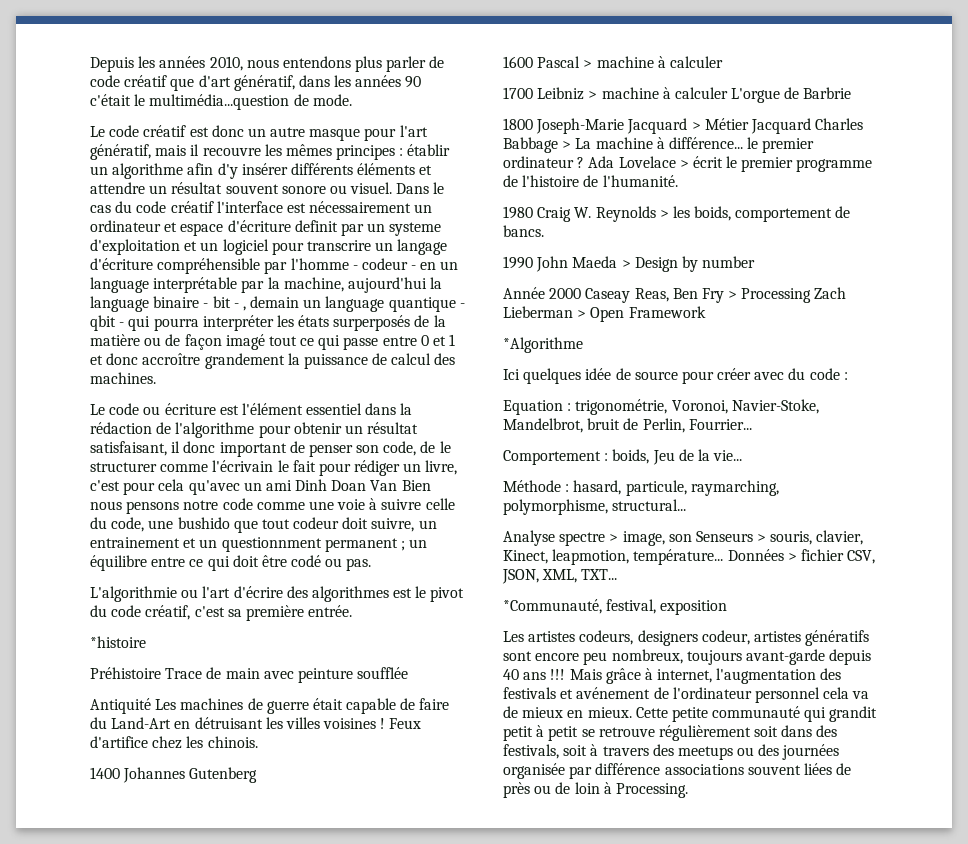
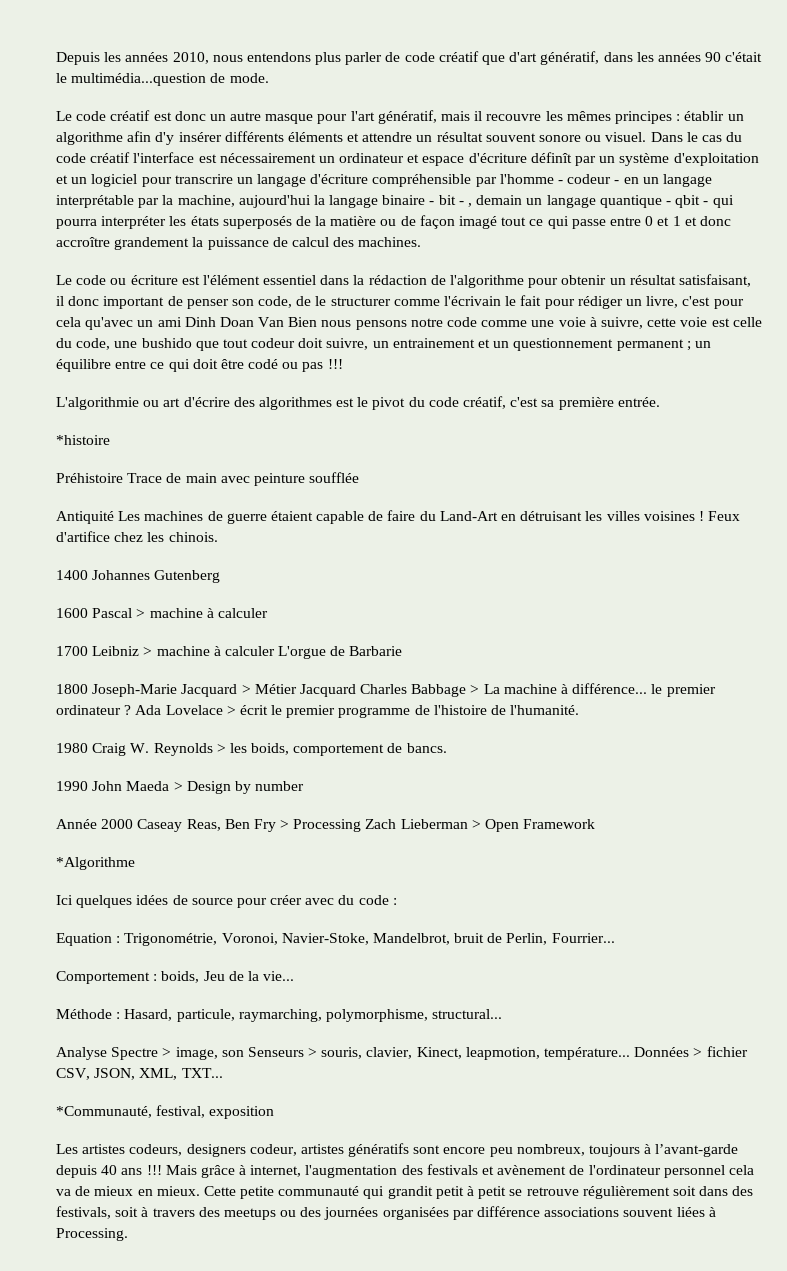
[294,220,338,232] definit -> [530,152,572,163] définît
[389,222,442,236] systeme -> [619,153,670,166] système
[90,277,149,293] language -> [662,174,712,187] langage
[90,296,149,312] language -> [329,195,379,208] langage
[325,296,385,312] language -> [546,195,596,208] langage
[333,315,411,331] surperposés -> [222,216,292,229] superposés
[381,499,422,510] suivre -> [600,317,730,329] suivre, cette voie est
[221,537,322,552] questionnment -> [513,338,614,351] questionnement
[346,558,372,571] pas. -> [302,359,343,372] pas !!!
[202,586,231,598] l'art -> [163,398,181,407] art
[312,698,343,710] était -> [270,511,313,521] étaient
[803,87,852,99] Barbrie -> [349,646,403,656] Barbarie
[585,368,612,380] idée -> [136,895,169,905] idées
[575,399,668,415] trigonométrie, -> [124,933,218,946] Trigonométrie,
[573,480,622,495] hasard, -> [124,1009,173,1021] Hasard,
[559,532,606,546] spectre -> [111,1047,159,1060] Spectre
[745,649,825,665] avant-garde -> [644,1144,739,1157] à l’avant-garde
[576,687,651,699] avénement -> [497,1165,567,1175] avènement
[503,763,565,779] organisée -> [382,1207,449,1220] organisées
[836,763,852,775] [503,782,600,798] de près ou de loin -> (705, 1212) none

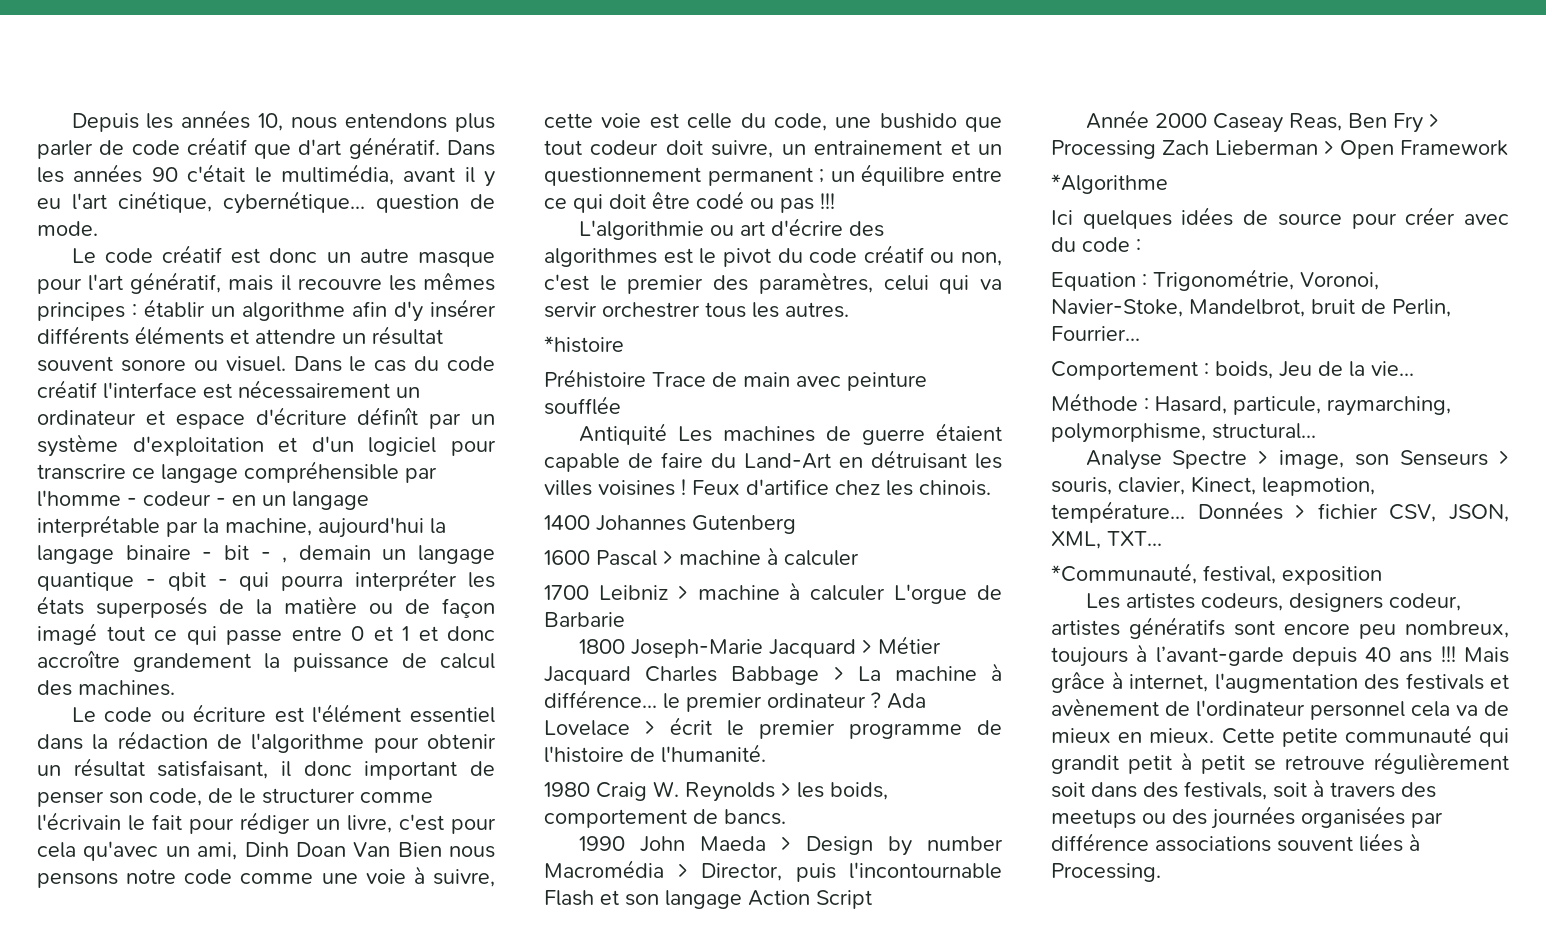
[172,52,209,64] 2010, -> [258,113,284,131] 10,
[540,51,633,65] génératif, dans -> [348,137,495,159] génératif. Dans
[71,73,207,86] multimédia...question -> [280,164,495,187] [37,191,459,214] multimédia, avant il y eu l'art cinétique, cybernétique... question
[71,177,88,184] un -> [311,436,354,452] d'un
[236,174,369,187] un langage d'écriture -> [132,464,238,483] ce langage
[157,317,182,327] ami -> [197,842,238,860] ami,
[463,396,660,410] créatif, c'est sa première entrée. -> [863,245,1002,266] [544,272,1002,294] [544,302,849,318] créatif ou non, c'est le premier des paramètres, celui qui va servir orchestrer tous les autres.
(305, 786) none -> [544,860,1002,882] [544,890,872,909] Macromédia > Director, puis l'incontournable Flash et son langage Action Script

